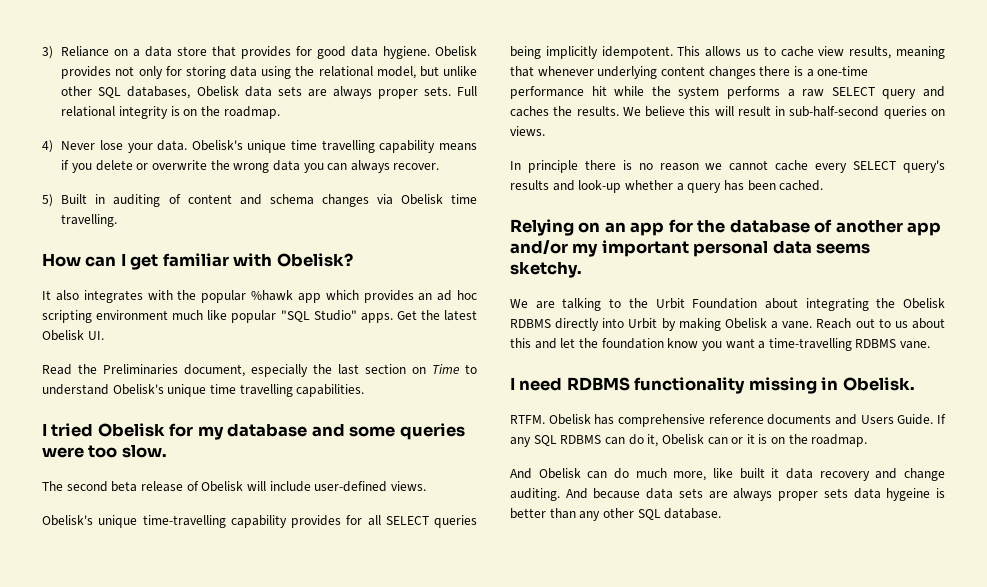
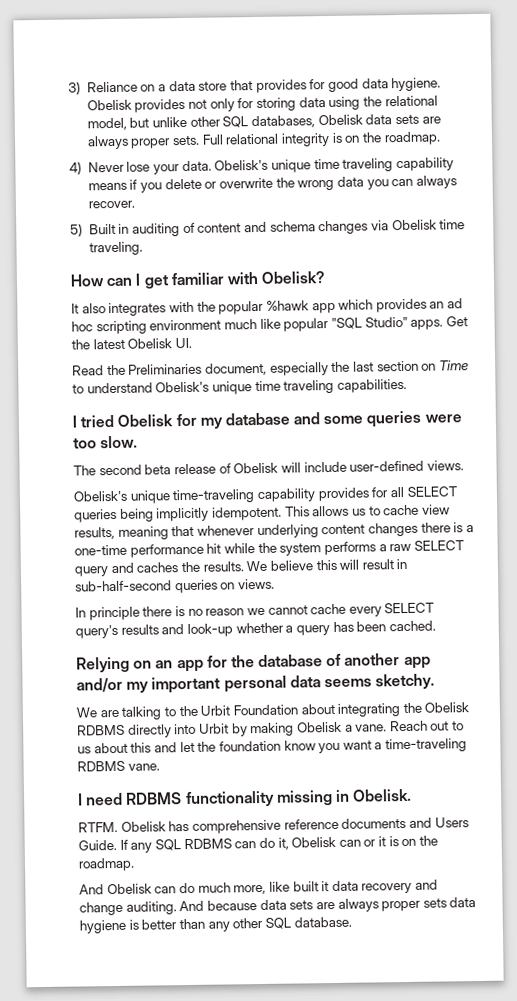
[321,140,375,153] travelling -> [342,158,394,172] traveling
[61,214,118,227] travelling. -> [88,241,143,256] traveling.
[239,384,293,397] travelling -> [283,379,335,394] traveling
[142,515,226,528] time-travelling -> [172,489,256,504] time-traveling
[768,338,852,351] time-travelling -> [385,738,468,753] time-traveling
[886,488,931,501] hygeine -> [79,919,126,934] hygiene

